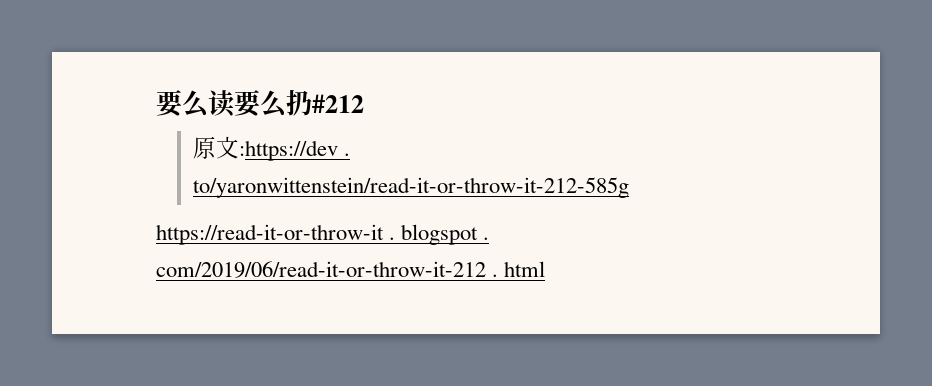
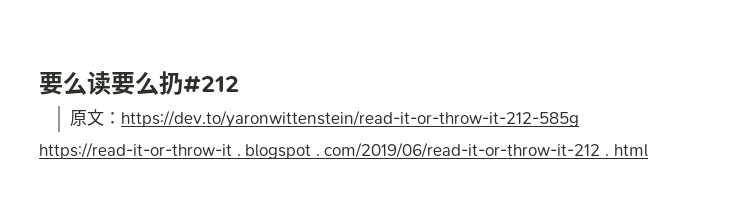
[239,140,351,161] [193,177,630,198] :https://dev . to/yaronwittenstein/read-it-or-throw-it-212-585g -> [103,110,579,128] ：https://dev.to/yaronwittenstein/read-it-or-throw-it-212-585g

